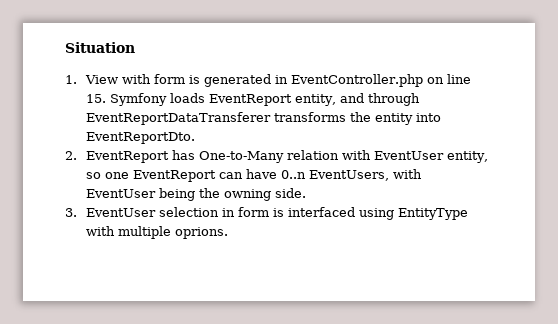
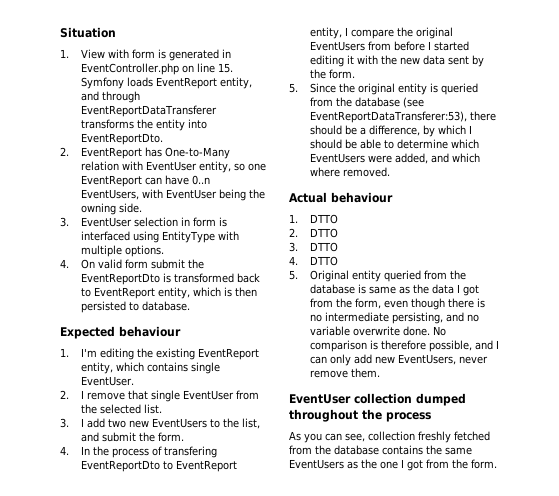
[174,227,228,239] oprions. -> [124,245,164,257] [60,259,204,269] [80,273,260,285] [80,287,257,299] [80,301,190,313] [60,326,181,339] [60,348,259,360] [80,362,220,374] [80,376,134,386] [60,390,259,402] [80,404,162,414] [60,418,260,429] [80,432,184,442] [60,446,217,458] [80,460,237,472] [309,27,453,39] [309,41,469,51] [309,55,484,67] [309,69,355,79] [289,83,478,95] [309,97,424,108] [309,111,496,123] [309,125,472,137] [309,139,479,149] [309,153,480,164] [309,167,390,177] [289,192,393,203] [289,214,338,224] [289,228,338,238] [289,242,338,252] [289,256,338,266] [289,270,466,282] [309,284,479,296] [309,298,485,310] [309,312,479,324] [309,326,446,336] [309,340,499,352] [309,354,488,366] [309,368,380,378] [289,393,466,406] [289,409,431,422] [289,431,490,443] [289,445,472,455] [289,459,497,471] options. // 4. On valid form submit the EventReportDto is transformed back to EventReport entity, which is then persisted to database. // Expected behaviour // 1. I'm editing the existing EventReport entity, which contains single EventUser. // 2. I remove that single EventUser from the selected list. // 3. I add two new EventUsers to the list, and submit the form. // 4. In the process of transfering EventReportDto to EventReport entity, I compare the original EventUsers from before I started editing it with the new data sent by the form. // 5. Since the original entity is queried from the database (see EventReportDataTransferer:53), there should be a difference, by which I should be able to determine which EventUsers were added, and which where removed. // Actual behaviour // 1. DTTO // 2. DTTO // 3. DTTO // 4. DTTO // 5. Original entity queried from the database is same as the data I got from the form, even though there is no intermediate persisting, and no variable overwrite done. No comparison is therefore possible, and I can only add new EventUsers, never remove them. // EventUser collection dumped throughout the process // As you can see, collection freshly fetched from the database contains the same EventUsers as the one I got from the form.

